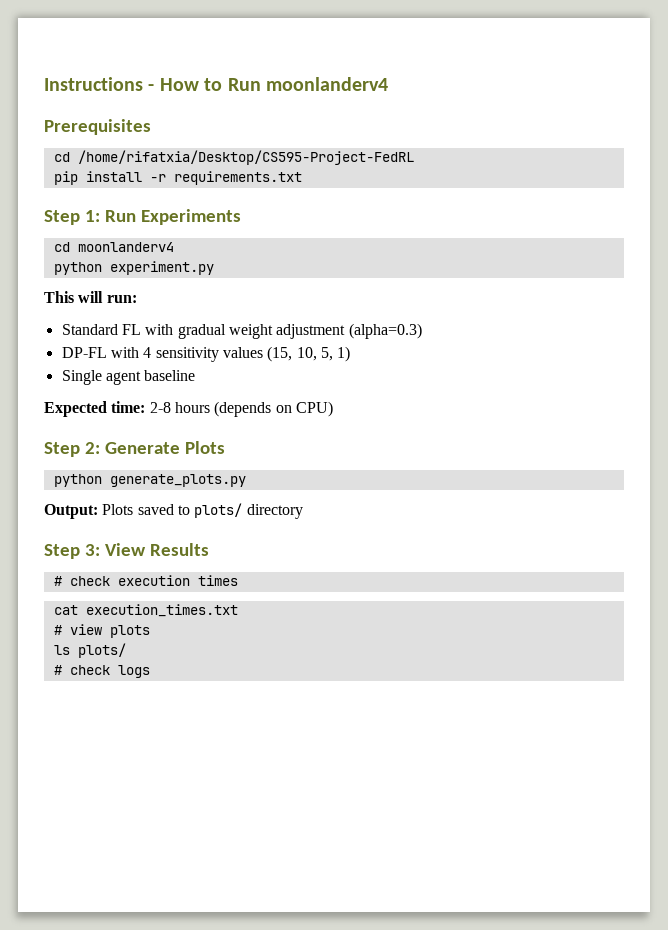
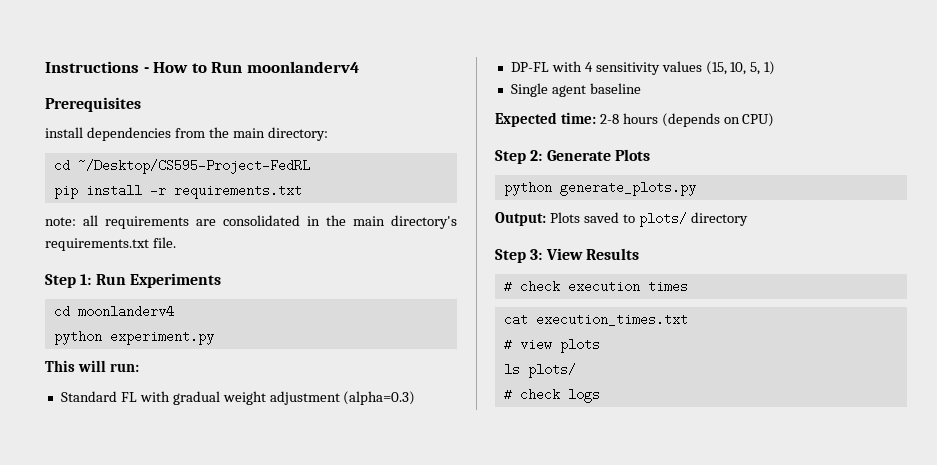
[53,150,414,165] // cd /home/rifatxia/Desktop/CS595-Project-FedRL -> [45,127,328,141] [53,159,310,174] // install dependencies from the main directory: // cd ~/Desktop/CS595-Project-FedRL
(302, 178) none -> [45,215,457,229] [45,237,176,251] // note: all requirements are consolidated in the main directory's requirements.txt file.

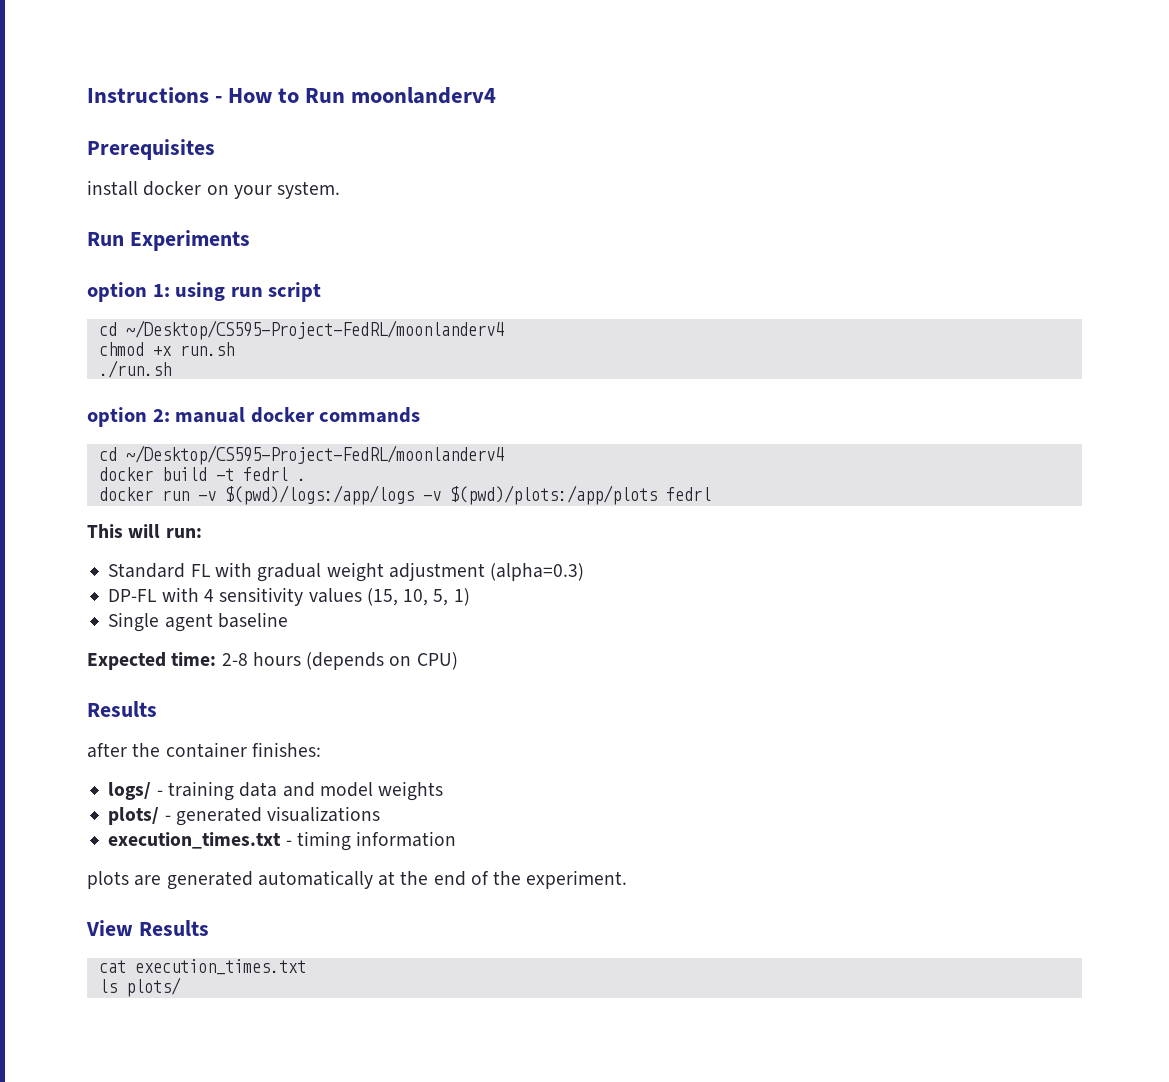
[86,127,328,141] [53,159,310,174] [53,184,302,199] [45,215,457,229] [45,237,176,251] [45,273,221,288] [53,305,174,318] [53,330,214,345] dependencies from the main directory: // cd ~/Desktop/CS595-Project-FedRL // pip install -r requirements.txt // note: all requirements are consolidated in the main directory's requirements.txt file. // Step 1: Run Experiments // cd moonlanderv4 // python experiment.py -> [143,181,341,199] [87,230,250,251] [87,282,322,302] [98,320,504,340] [98,342,234,356] [98,360,171,378] [87,407,421,427] [98,445,504,465] [98,467,306,481] [98,485,711,505] docker on your system. // Run Experiments // option 1: using run script // cd ~/Desktop/CS595-Project-FedRL/moonlanderv4 // chmod +x run.sh // ./run.sh // option 2: manual docker commands // cd ~/Desktop/CS595-Project-FedRL/moonlanderv4 // docker build -t fedrl . // docker run -v $(pwd)/logs:/app/logs -v $(pwd)/plots:/app/plots fedrl
[495,149,650,164] [503,181,696,196] [495,212,748,227] [495,248,639,263] [503,280,688,293] Step 2: Generate Plots // python generate_plots.py // Output: Plots saved to plots/ directory // Step 3: View Results // # check execution times -> [87,701,157,717] [87,742,321,758] [108,781,444,801] [108,806,381,826] [108,831,457,851] [87,870,628,890] [86,920,209,936] Results // after the container finishes: // logs/ - training data and model weights // plots/ - generated visualizations // execution_times.txt - timing information // plots are generated automatically at the end of the experiment. // View Results
[503,338,600,353] // # view plots -> (306, 967) none
[503,388,600,403] // # check logs -> (181, 987) none

